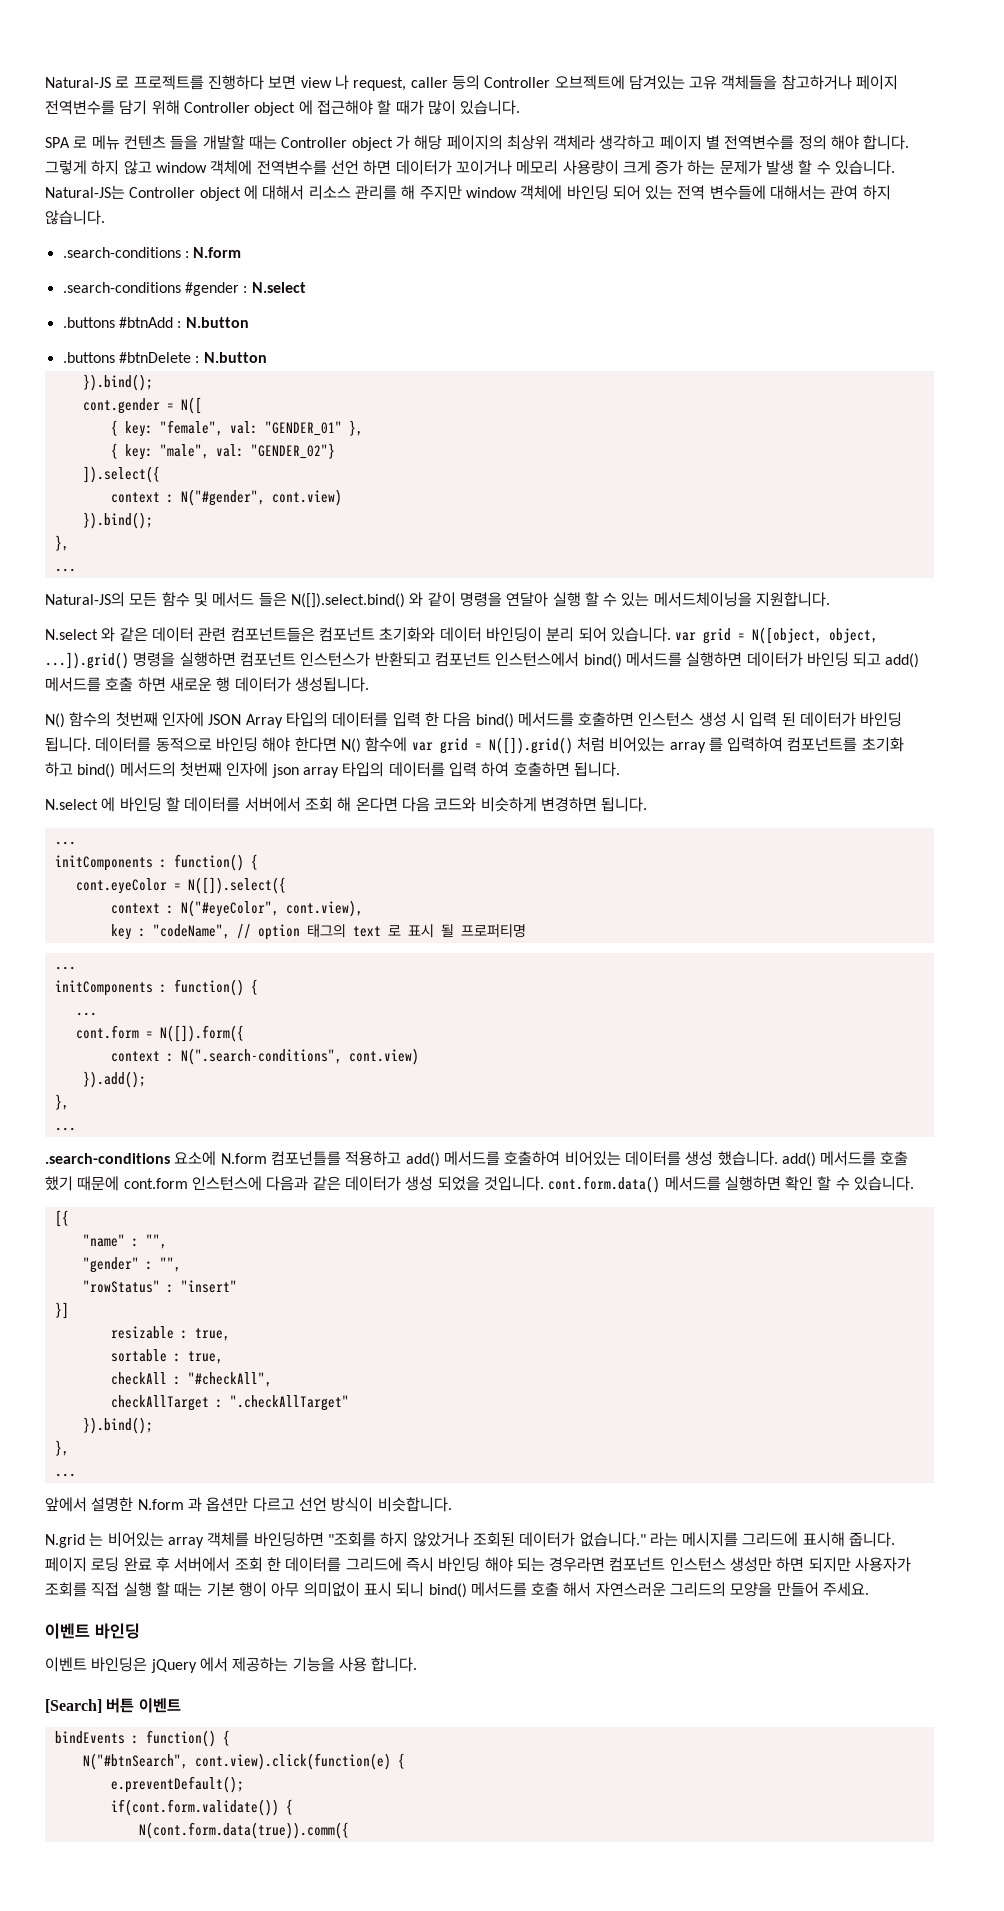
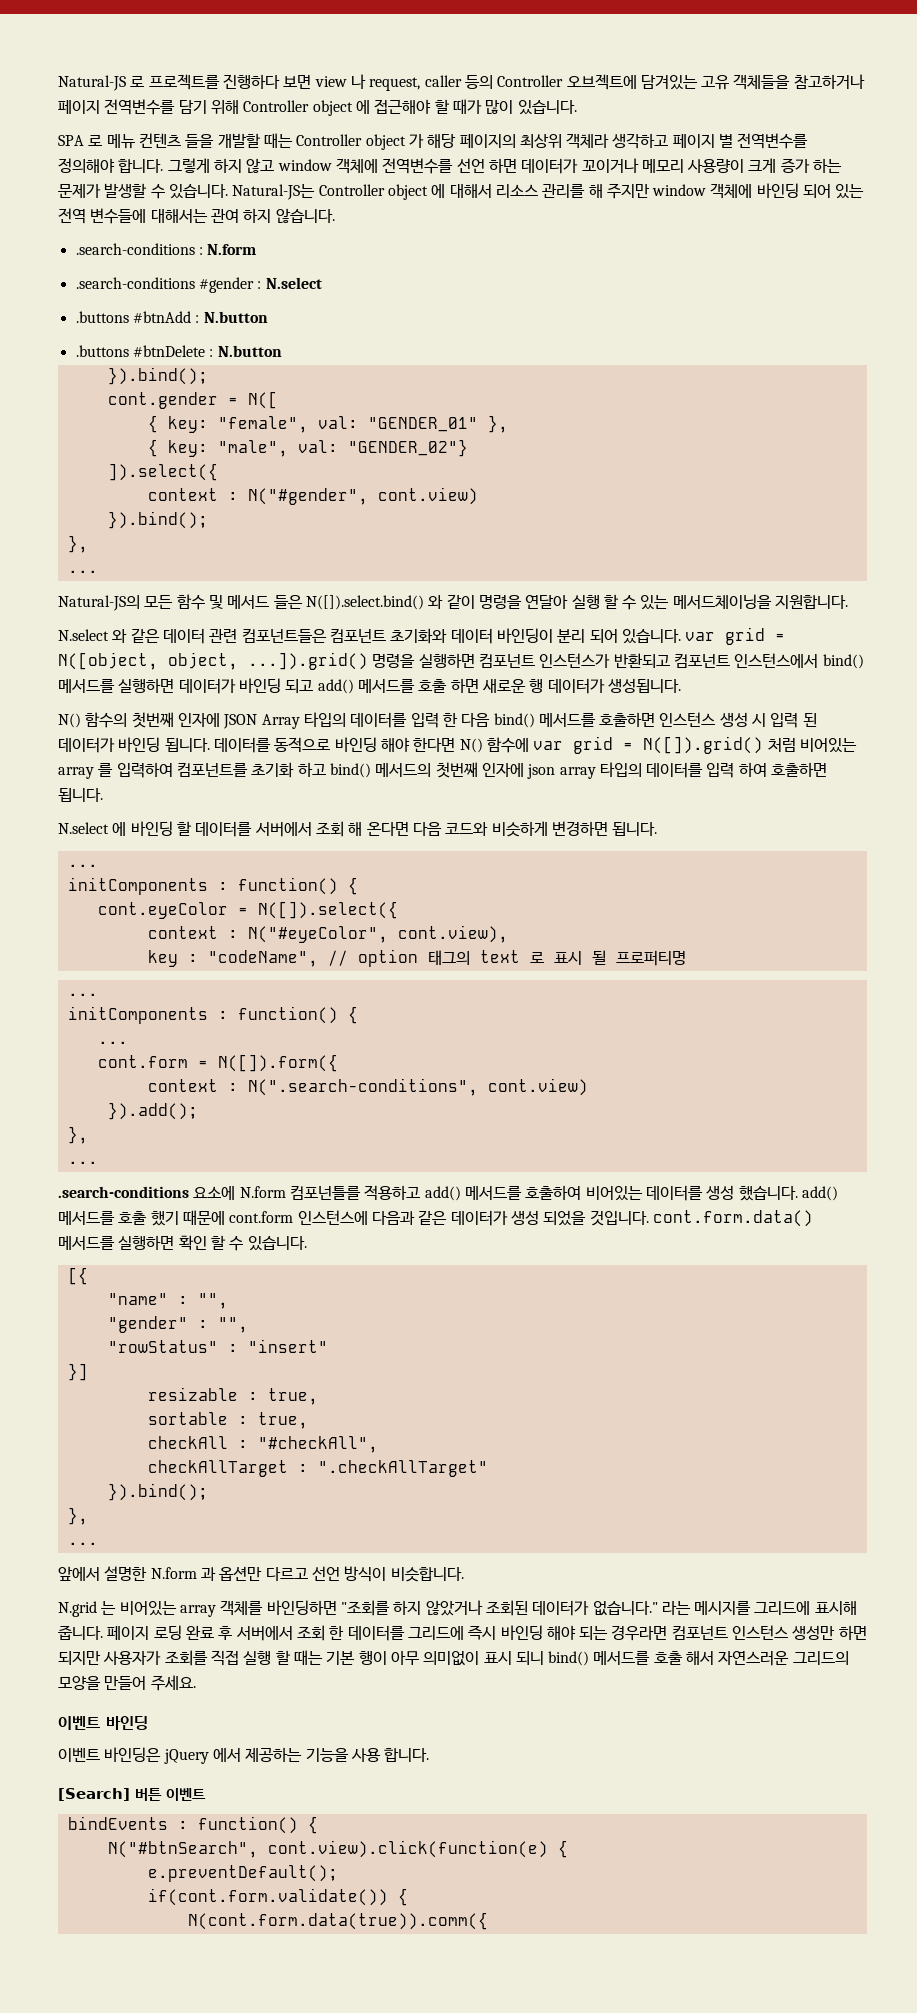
[798,135,860,150] 정의 해야 -> [58,158,115,173] 정의해야
[766,160,813,175] 발생 할 -> [104,183,148,198] 발생할

